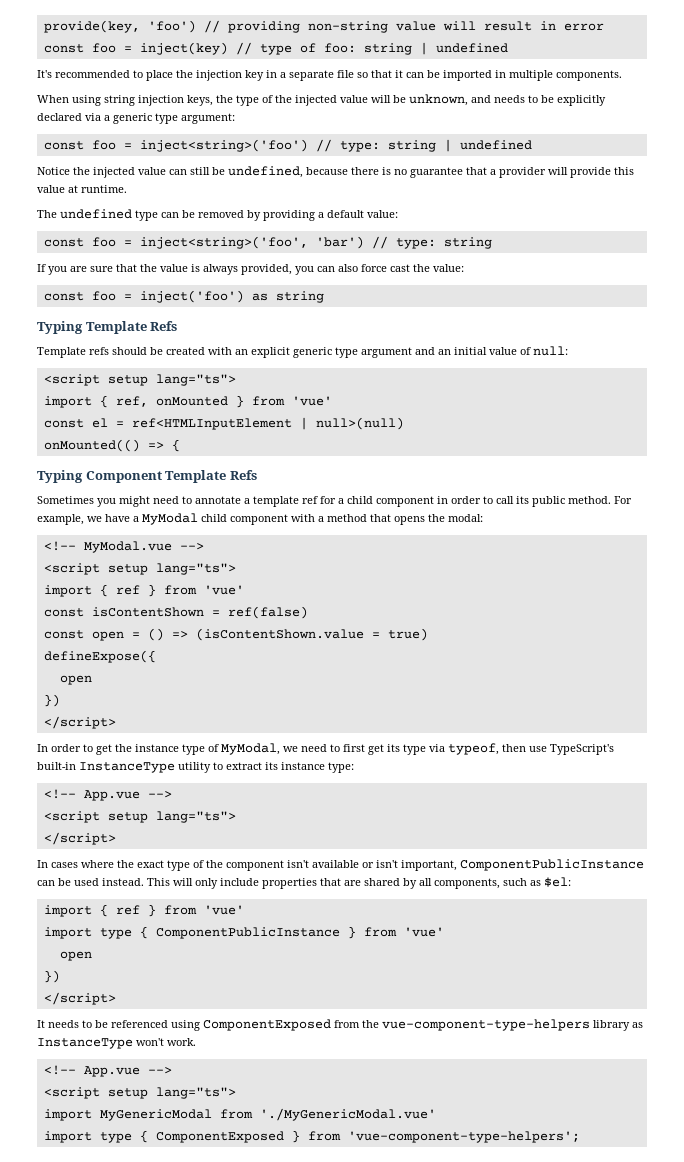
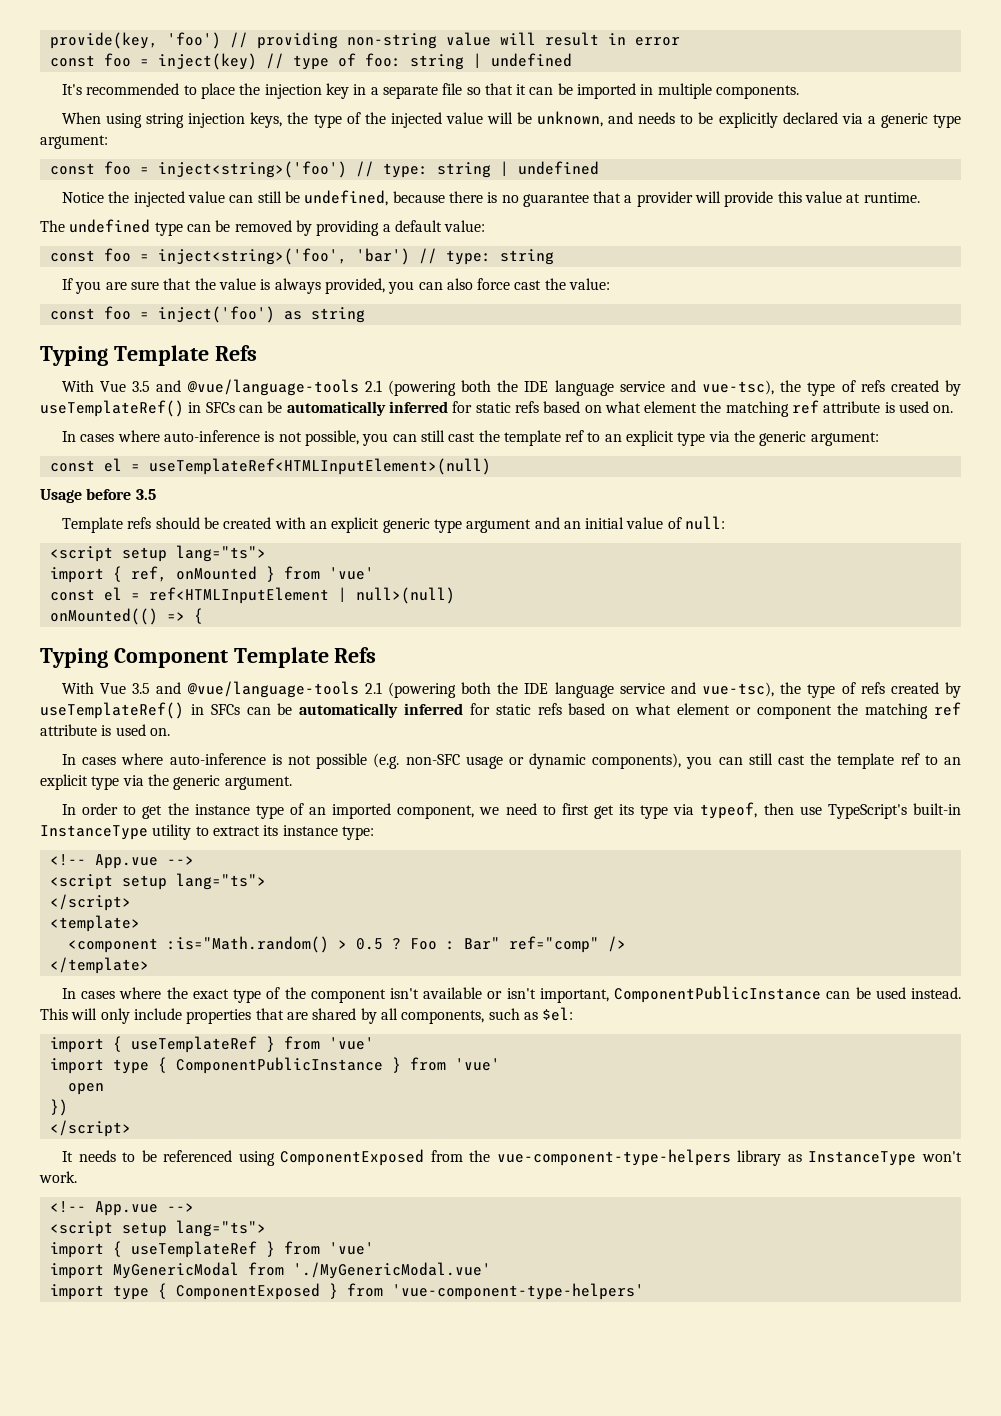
(178, 326) none -> [62,379,962,396] [40,400,954,417] [62,430,879,446] [49,458,491,475] [40,488,156,503] // With Vue 3.5 and @vue/language-tools 2.1 (powering both the IDE language service and vue-tsc), the type of refs created by useTemplateRef() in SFCs can be automatically inferred for static refs based on what element the matching ref attribute is used on. // In cases where auto-inference is not possible, you can still cast the template ref to an explicit type via the generic argument: // const el = useTemplateRef<HTMLInputElement>(null) // Usage before 3.5
[37,496,632,507] [37,513,483,525] [43,541,204,553] [43,563,236,575] [43,584,244,597] [43,606,308,619] [43,628,428,641] [43,650,156,663] [59,675,92,685] [43,694,60,707] [43,716,116,729] Sometimes you might need to annotate a template ref for a child component in order to call its public method. For example, we have a MyModal child component with a method that opens the modal: // <!-- MyModal.vue --> // <script setup lang="ts"> // import { ref } from 'vue' // const isContentShown = ref(false) // const open = () => (isContentShown.value = true) // defineExpose({ // open // }) // </script> -> [62,681,962,698] [40,702,962,719] [40,724,170,736] [62,753,961,769] [40,774,292,790] With Vue 3.5 and @vue/language-tools 2.1 (powering both the IDE language service and vue-tsc), the type of refs created by useTemplateRef() in SFCs can be automatically inferred for static refs based on what element or component the matching ref attribute is used on. // In cases where auto-inference is not possible (e.g. non-SFC usage or dynamic components), you can still cast the template ref to an explicit type via the generic argument.
[221,743,280,755] MyModal, -> [309,803,475,819] an imported component,
(116, 838) none -> [49,915,140,932] [67,936,626,953] [49,957,149,974] // <template> // <component :is="Math.random() > 0.5 ? Foo : Bar" ref="comp" /> // </template>
[115,905,140,915] ref -> [130,1036,257,1053] useTemplateRef
(236, 1093) none -> [49,1241,374,1258] // import { useTemplateRef } from 'vue'
[347,1131,580,1143] 'vue-component-type-helpers'; -> [391,1283,644,1300] 'vue-component-type-helpers'

